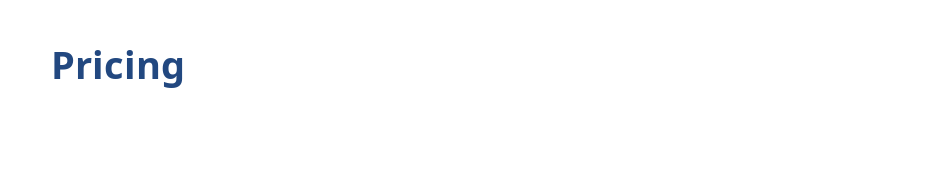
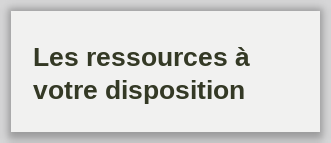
[51,50,185,88] Pricing -> [33,47,251,66] [33,80,246,104] Les ressources à votre disposition

